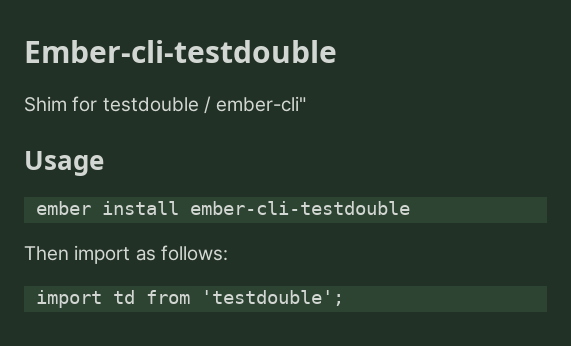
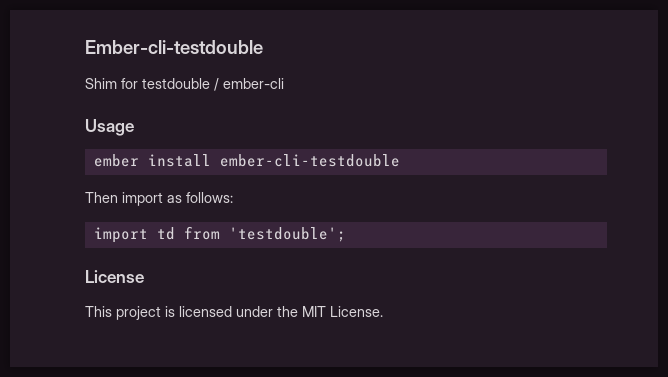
[216,96,307,112] ember-cli" -> [223,78,284,89] ember-cli
(344, 298) none -> [85,270,144,283] [85,306,383,320] // License // This project is licensed under the MIT License.

